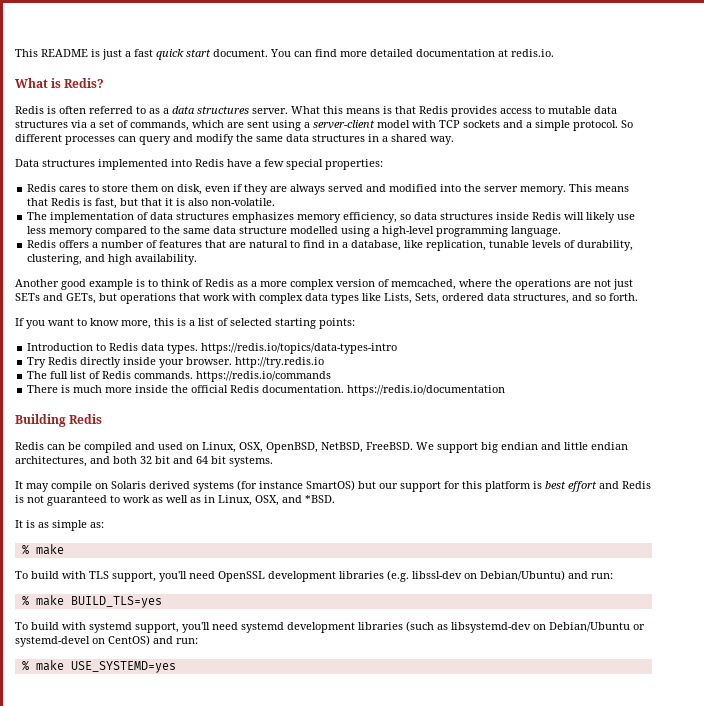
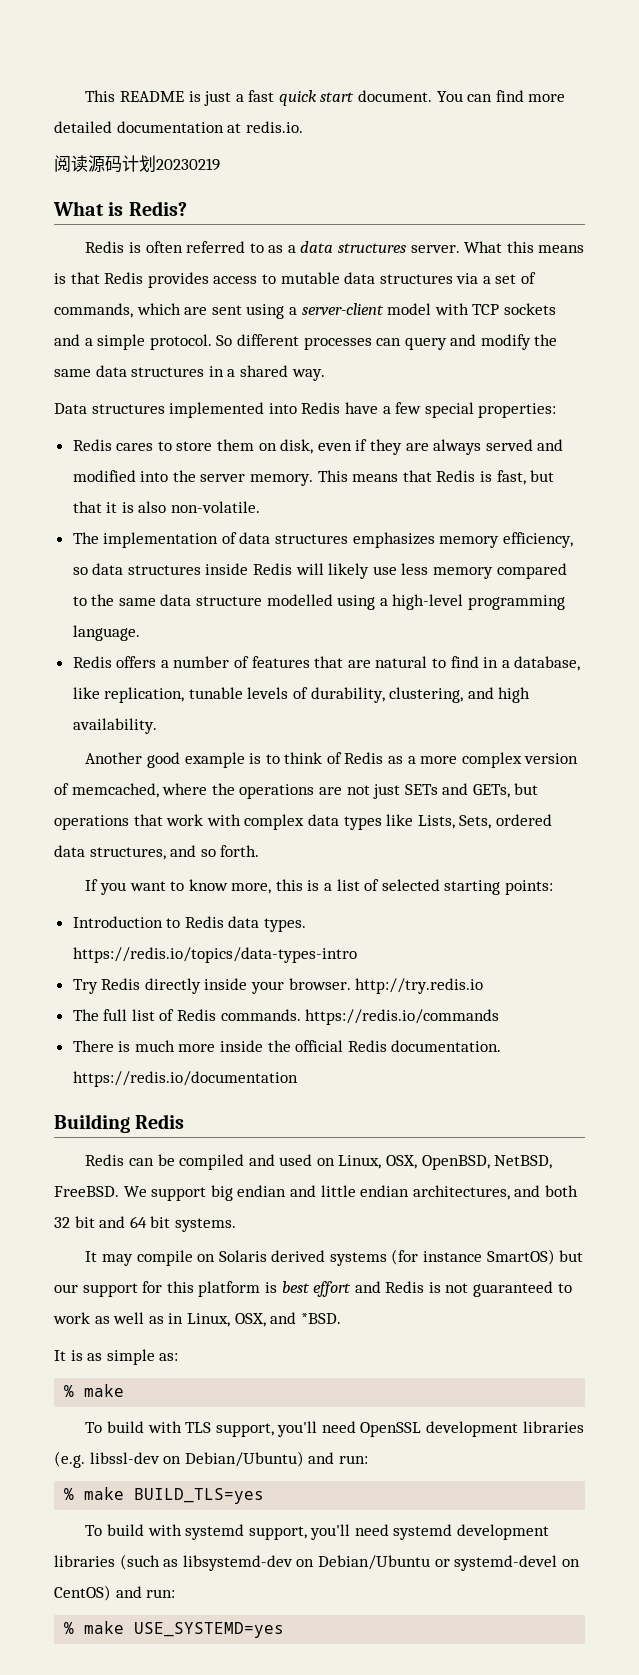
(554, 53) none -> [54,155,220,173] // 阅读源码计划20230219

